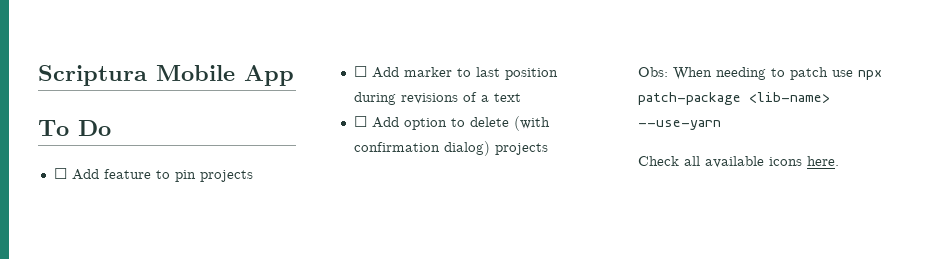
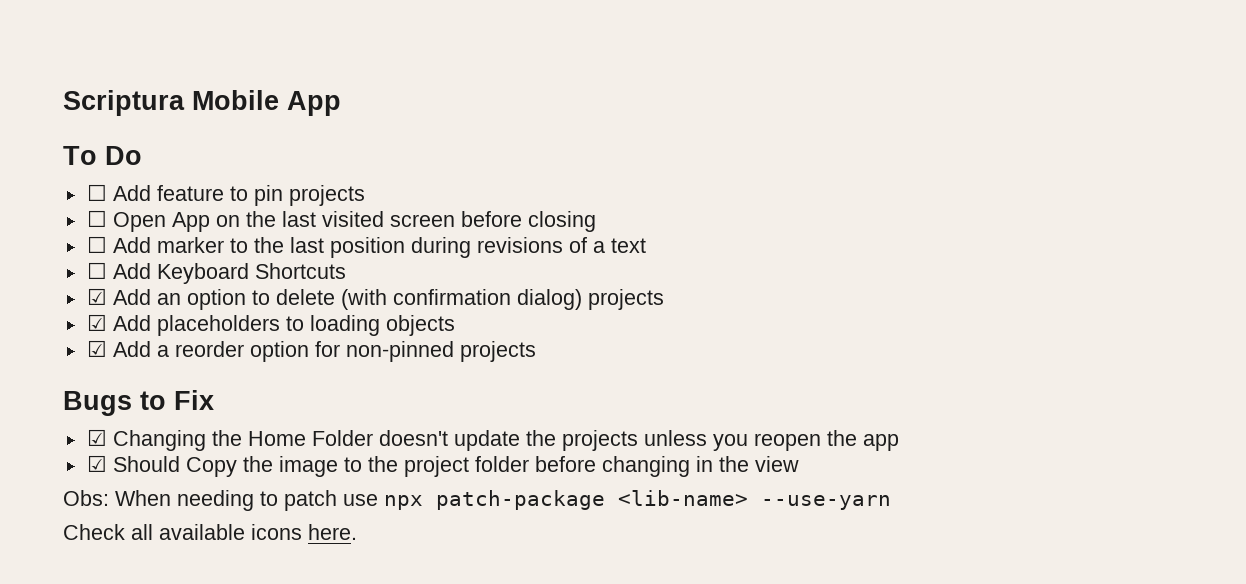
(253, 176) none -> [86,210,596,232] // ☐ Open App on the last visited screen before closing
(471, 72) none -> [253,237,284,253] the
(399, 122) none -> [156,263,346,284] [86,288,181,305] Keyboard Shortcuts // ☑ Add an
(548, 149) none -> [86,314,455,336] [86,340,536,362] [63,390,214,416] [86,429,899,451] [86,455,799,477] // ☑ Add placeholders to loading objects // ☑ Add a reorder option for non-pinned projects // Bugs to Fix // ☑ Changing the Home Folder doesn't update the projects unless you reopen the app // ☑ Should Copy the image to the project folder before changing in the view

